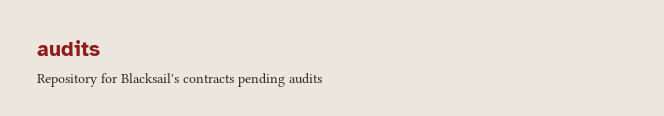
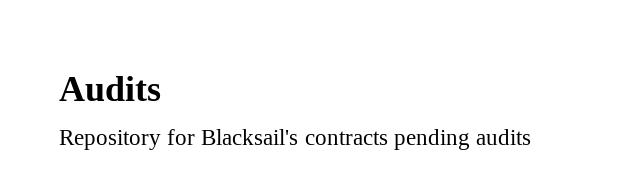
[37,40,100,56] audits -> [59,76,161,101] Audits

